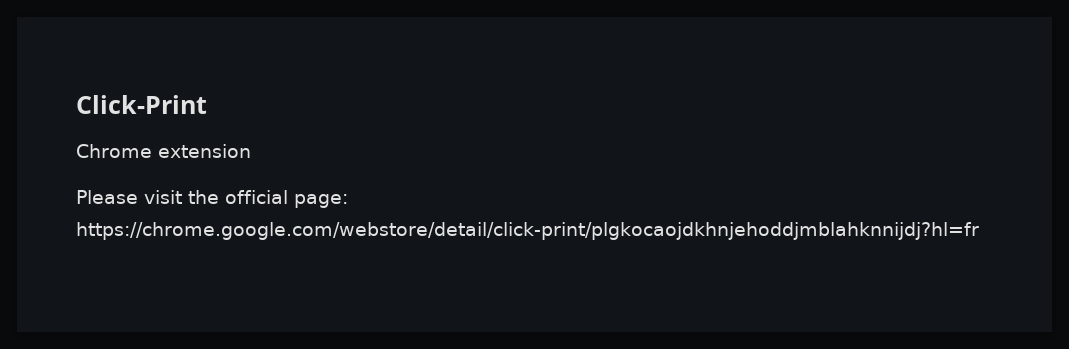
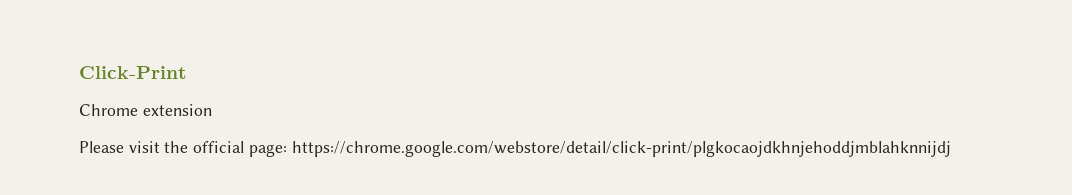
[76,222,979,240] https://chrome.google.com/webstore/detail/click-print/plgkocaojdkhnjehoddjmblahknnijdj?hl=fr -> [291,141,951,157] https://chrome.google.com/webstore/detail/click-print/plgkocaojdkhnjehoddjmblahknnijdj

